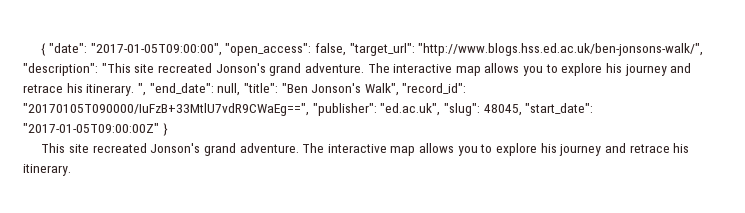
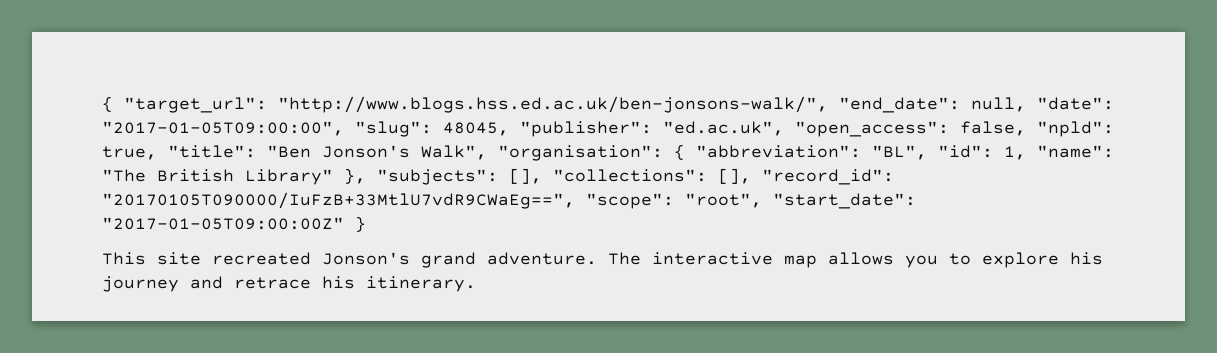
[41,43,704,56] [23,63,692,76] [23,83,467,96] [23,103,522,116] { "date": "2017-01-05T09:00:00", "open_access": false, "target_url": "http://www.blogs.hss.ed.ac.uk/ben-jonsons-walk/", "description": "This site recreated Jonson's grand adventure. The interactive map allows you to explore his journey and retrace his itinerary. ", "end_date": null, "title": "Ben Jonson's Walk", "record_id": "20170105T090000/IuFzB+33MtlU7vdR9CWaEg==", "publisher": "ed.ac.uk", "slug": 48045, -> [102,96,1114,113] [102,121,1114,137] [102,144,1114,161] [102,168,894,185] [102,192,762,209] { "target_url": "http://www.blogs.hss.ed.ac.uk/ben-jonsons-walk/", "end_date": null, "date": "2017-01-05T09:00:00", "slug": 48045, "publisher": "ed.ac.uk", "open_access": false, "npld": true, "title": "Ben Jonson's Walk", "organisation": { "abbreviation": "BL", "id": 1, "name": "The British Library" }, "subjects": [], "collections": [], "record_id": "20170105T090000/IuFzB+33MtlU7vdR9CWaEg==", "scope": "root",

